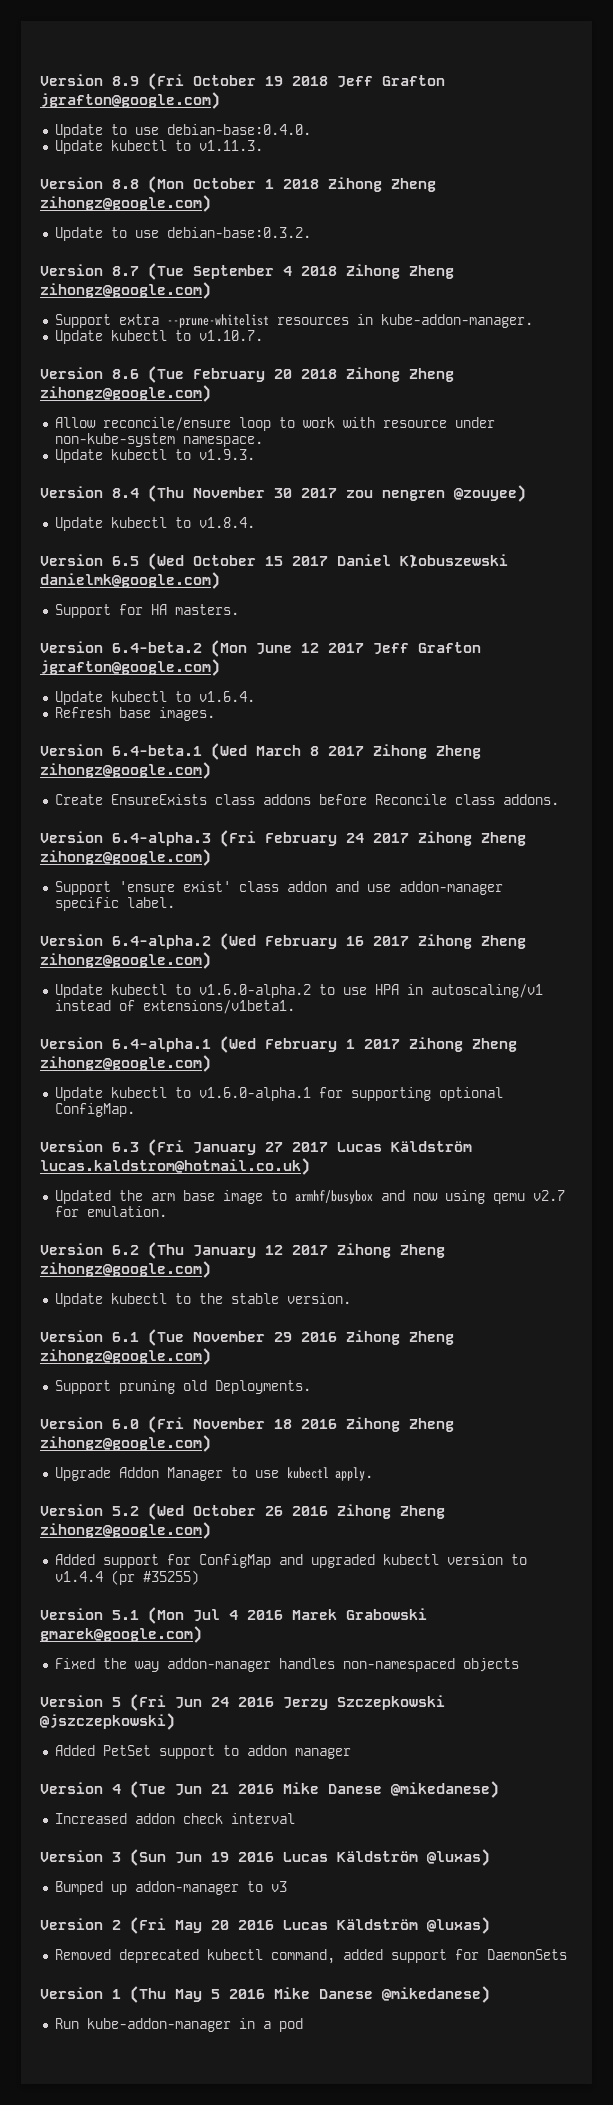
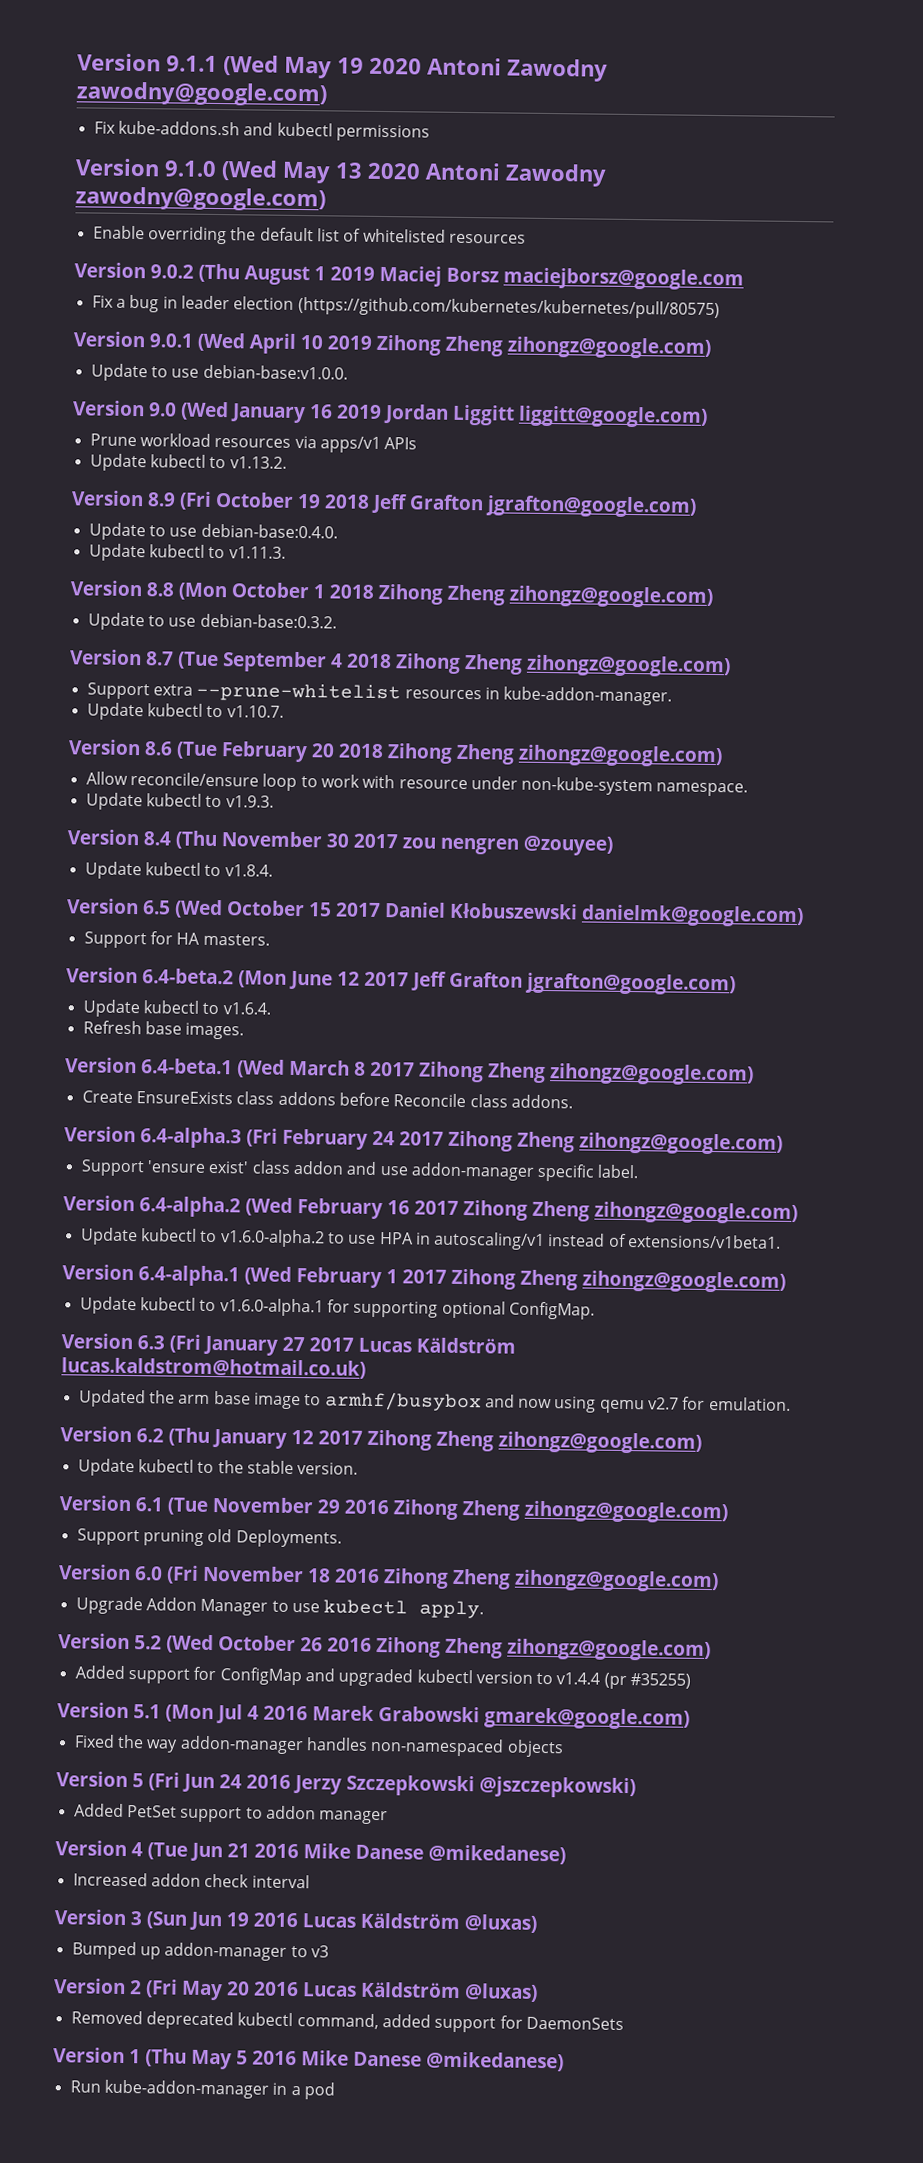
[40,74,103,86] Version -> [77,53,608,82] [76,81,327,107] [93,120,430,142] [75,158,607,187] [75,186,326,212] [92,225,526,245] [74,262,744,291] [91,294,720,320] [73,331,711,359] [90,363,348,382] [72,400,708,428] [89,433,418,453] [89,453,287,472] [71,490,144,507] Version 9.1.1 (Wed May 19 2020 Antoni Zawodny zawodny@google.com) // Fix kube-addons.sh and kubectl permissions // Version 9.1.0 (Wed May 13 2020 Antoni Zawodny zawodny@google.com) // Enable overriding the default list of whitelisted resources // Version 9.0.2 (Thu August 1 2019 Maciej Borsz maciejborsz@google.com // Fix a bug in leader election (https://github.com/kubernetes/kubernetes/pull/80575) // Version 9.0.1 (Wed April 10 2019 Zihong Zheng zihongz@google.com) // Update to use debian-base:v1.0.0. // Version 9.0 (Wed January 16 2019 Jordan Liggitt liggitt@google.com) // Prune workload resources via apps/v1 APIs // Update kubectl to v1.13.2. // Version

